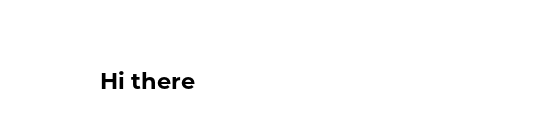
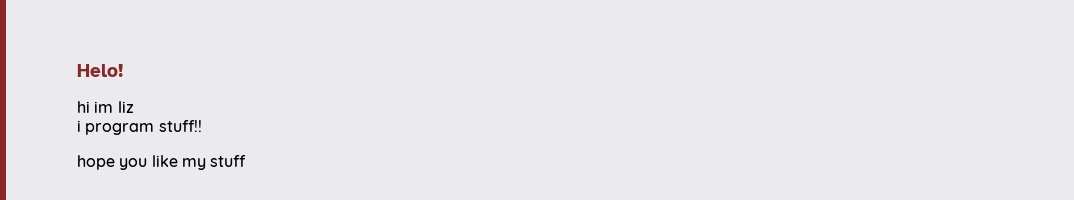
[100,71,196,89] Hi there -> [77,64,123,77] [77,101,134,113] [77,120,202,135] [77,155,247,170] Helo! // hi im liz // i program stuff!! // hope you like my stuff

